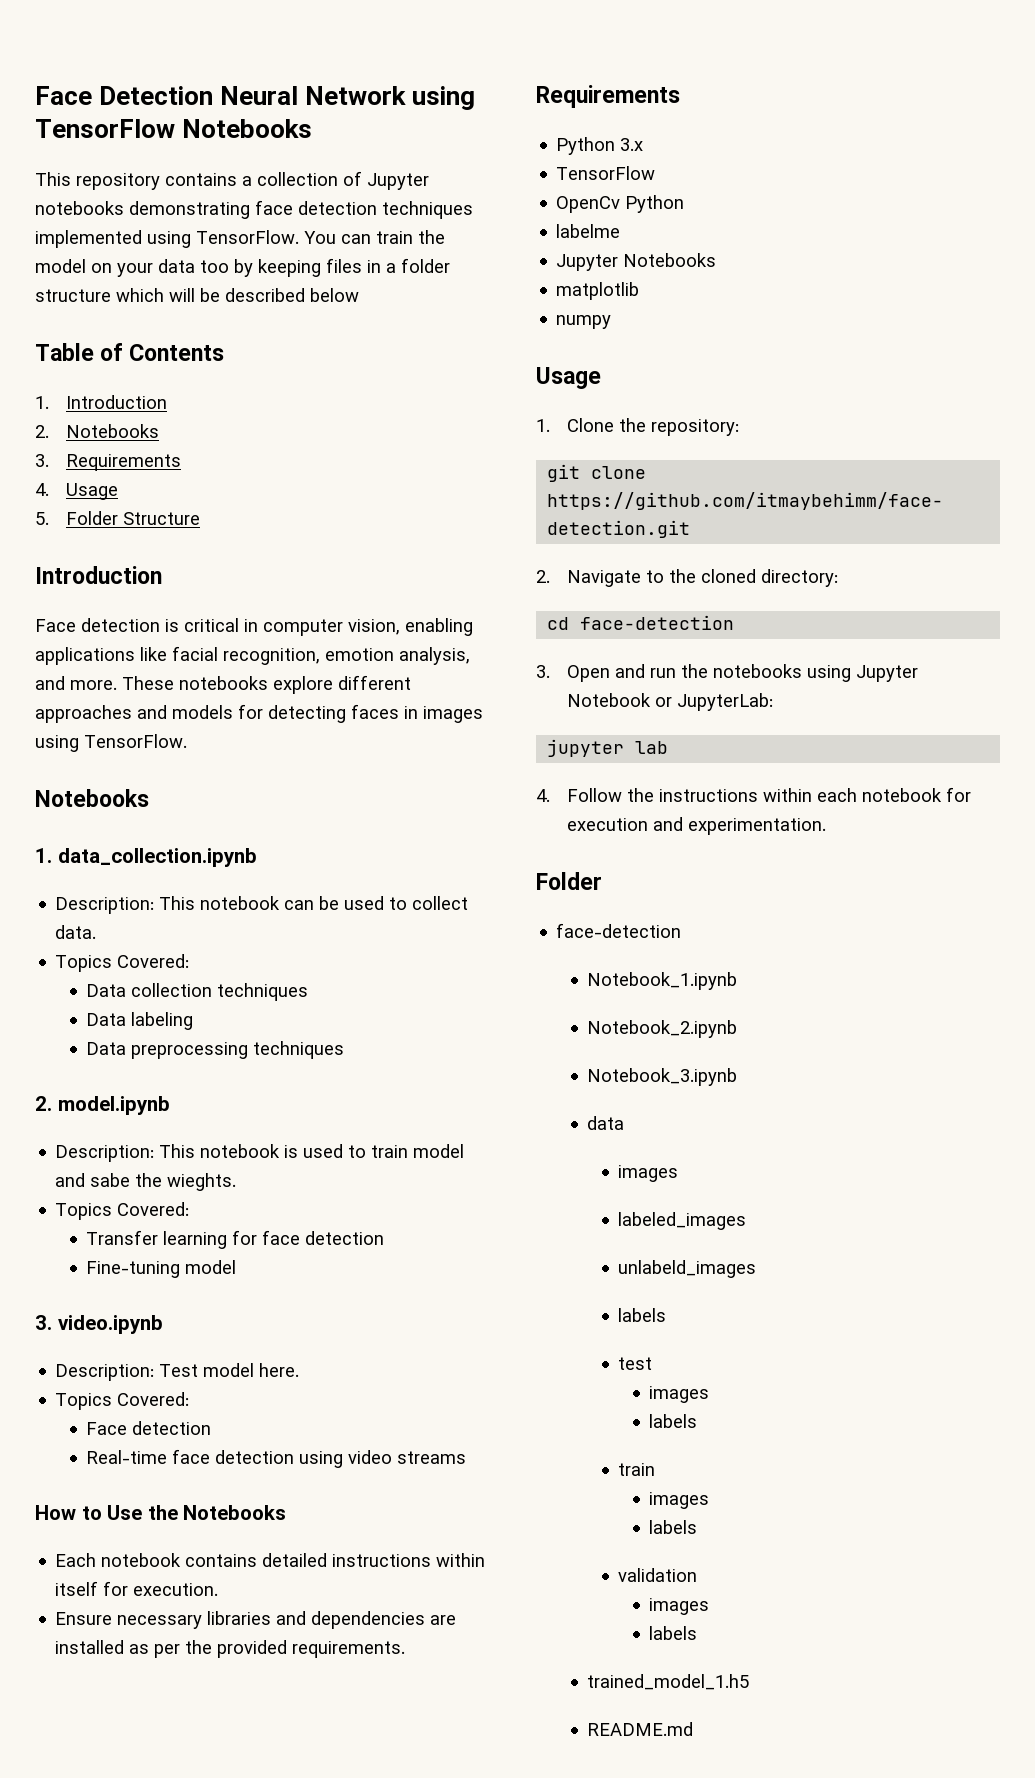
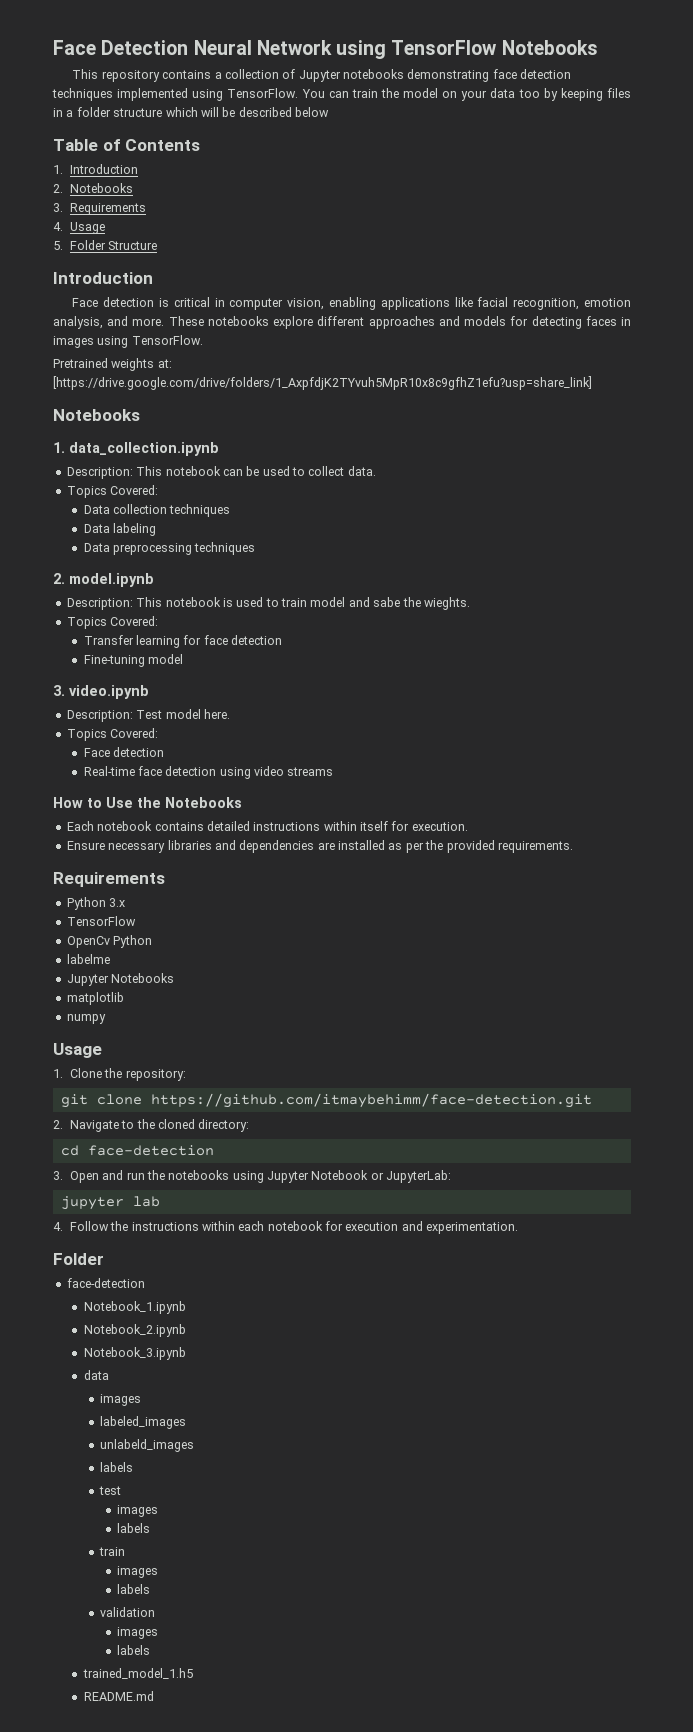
(187, 741) none -> [53,358,172,371] [53,376,592,390] // Pretrained weights at: [https://drive.google.com/drive/folders/1_AxpfdjK2TYvuh5MpR10x8c9gfhZ1efu?usp=share_link]

